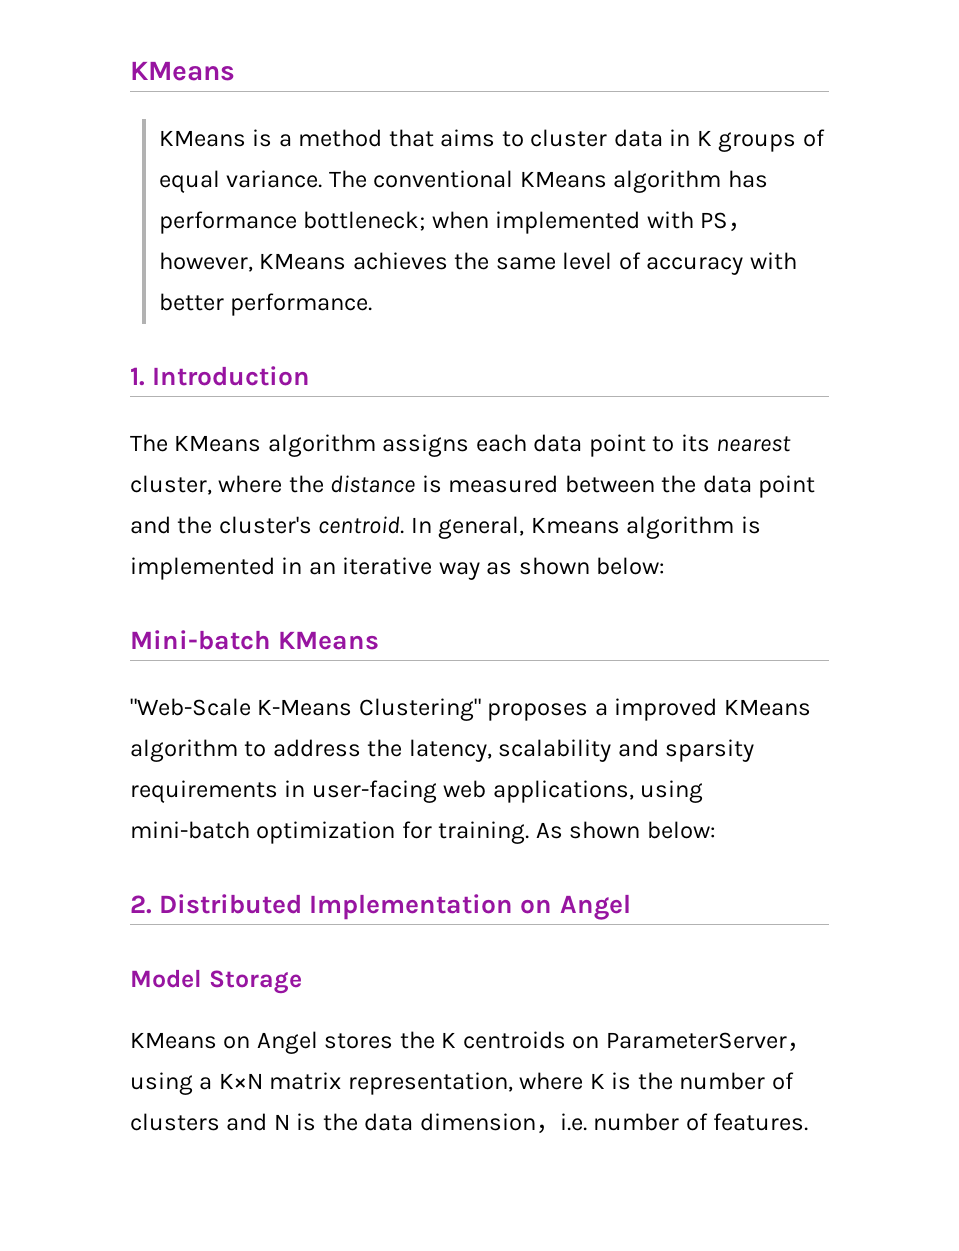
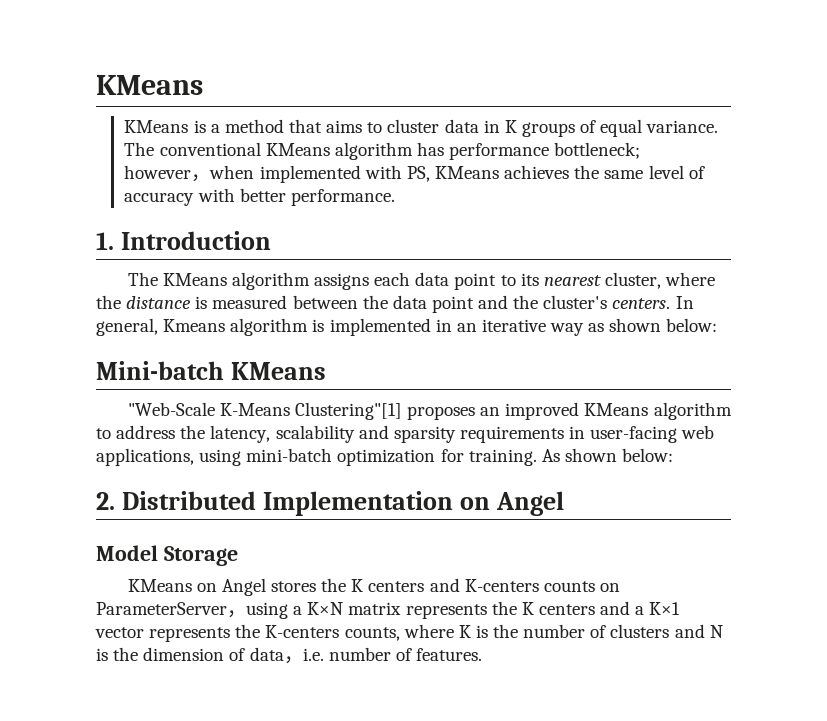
(426, 221) none -> [124,165,211,182] however，
[700,212,753,232] [158,252,253,272] PS，however, -> [406,166,430,182] PS,
[318,516,405,534] centroid. -> [612,298,671,309] centers.
[358,698,608,721] Clustering" proposes a -> [294,402,501,420] Clustering"[1] proposes an
[462,1031,566,1049] centroids -> [368,578,595,592] centers and K-centers counts
[347,1072,513,1095] representation, -> [405,601,681,619] [95,624,400,642] represents the K centers and a K×1 vector represents the K-centers counts,
[364,1113,536,1131] data dimension -> [143,647,284,661] dimension of data

